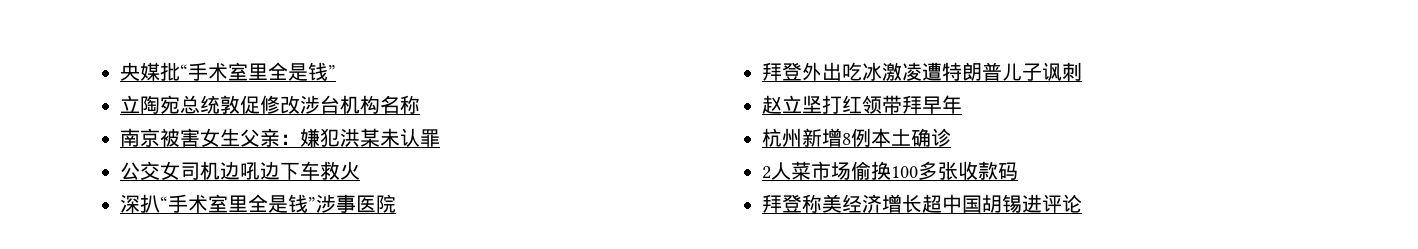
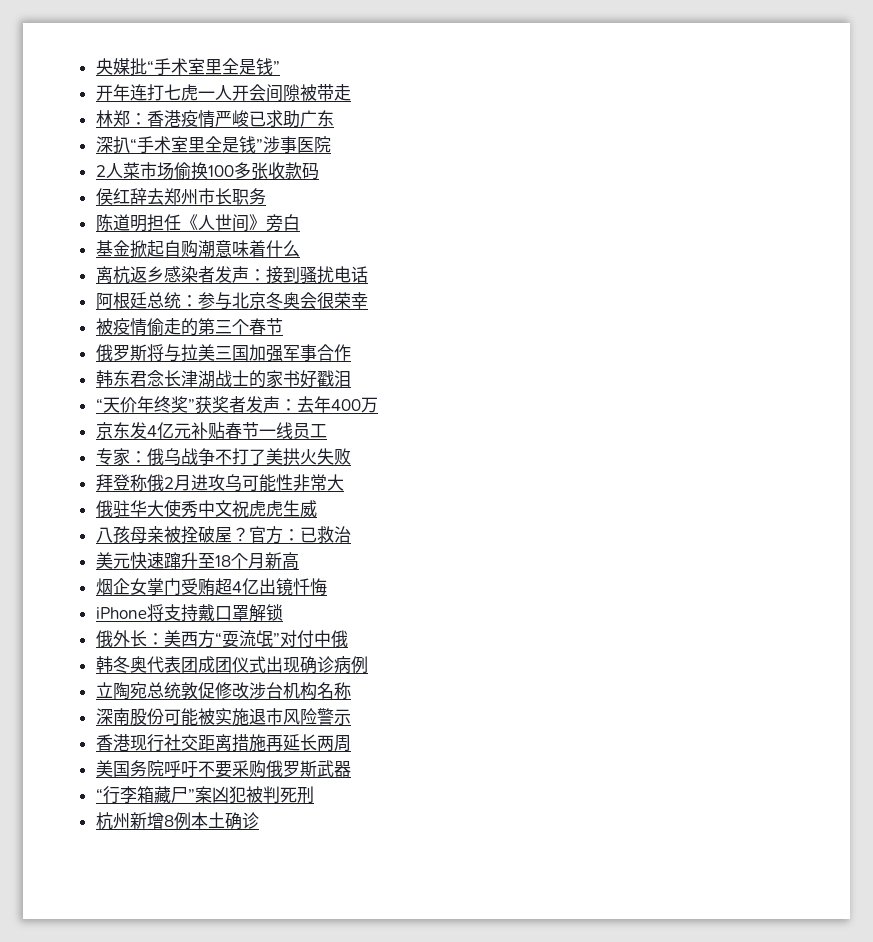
(336, 72) none -> [95,84,351,102] [95,110,334,128] [95,136,331,154] [95,162,319,180] [95,188,266,205] [95,214,300,232] [95,240,300,258] [95,266,368,284] [95,292,368,310] [95,318,283,336] [95,344,351,362] [95,370,351,388] [95,396,378,414] [95,422,327,439] [95,448,351,466] [95,474,344,492] [95,499,317,518] [95,526,351,544] [95,552,299,570] [95,578,327,596] [95,604,283,622] [95,630,348,648] [95,656,368,674] // 开年连打七虎一人开会间隙被带走 // 林郑：香港疫情严峻已求助广东 // 深扒“手术室里全是钱”涉事医院 // 2人菜市场偷换100多张收款码 // 侯红辞去郑州市长职务 // 陈道明担任《人世间》旁白 // 基金掀起自购潮意味着什么 // 离杭返乡感染者发声：接到骚扰电话 // 阿根廷总统：参与北京冬奥会很荣幸 // 被疫情偷走的第三个春节 // 俄罗斯将与拉美三国加强军事合作 // 韩东君念长津湖战士的家书好戳泪 // “天价年终奖”获奖者发声：去年400万 // 京东发4亿元补贴春节一线员工 // 专家：俄乌战争不打了美拱火失败 // 拜登称俄2月进攻乌可能性非常大 // 俄驻华大使秀中文祝虎虎生威 // 八孩母亲被拴破屋？官方：已救治 // 美元快速蹿升至18个月新高 // 烟企女掌门受贿超4亿出镜忏悔 // iPhone将支持戴口罩解锁 // 俄外长：美西方“耍流氓”对付中俄 // 韩冬奥代表团成团仪式出现确诊病例
[120,128,440,147] [120,161,360,181] [120,194,396,213] [762,62,1082,81] [762,95,962,114] 南京被害女生父亲：嫌犯洪某未认罪 // 公交女司机边吼边下车救火 // 深扒“手术室里全是钱”涉事医院 // 拜登外出吃冰激凌遭特朗普儿子讽刺 // 赵立坚打红领带拜早年 -> [95,708,351,726] [95,734,351,752] [95,760,351,778] [95,786,314,804] 深南股份可能被实施退市风险警示 // 香港现行社交距离措施再延长两周 // 美国务院呼吁不要采购俄罗斯武器 // “行李箱藏尸”案凶犯被判死刑
[762,161,1018,180] [762,194,1082,213] // 2人菜市场偷换100多张收款码 // 拜登称美经济增长超中国胡锡进评论 -> (259, 820) none

